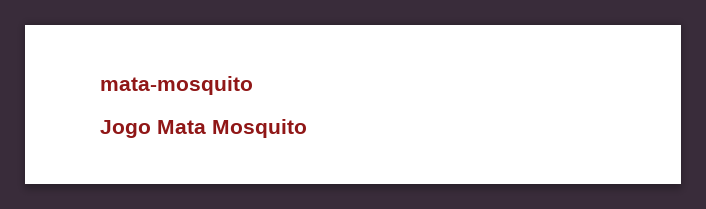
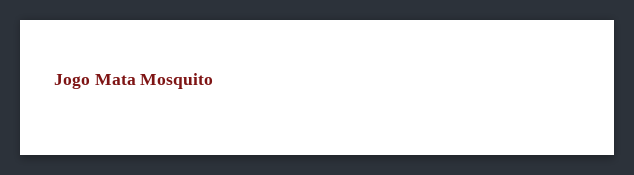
[100,76,253,95] mata-mosquito // -> (54, 81) none

